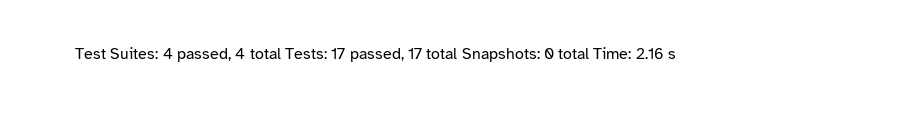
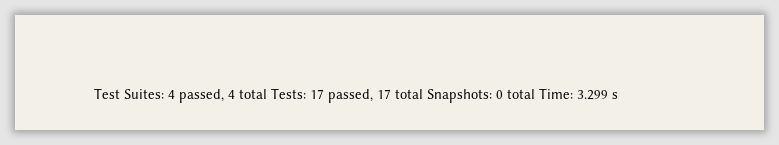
[635,48,664,59] 2.16 -> [577,90,608,100] 3.299

